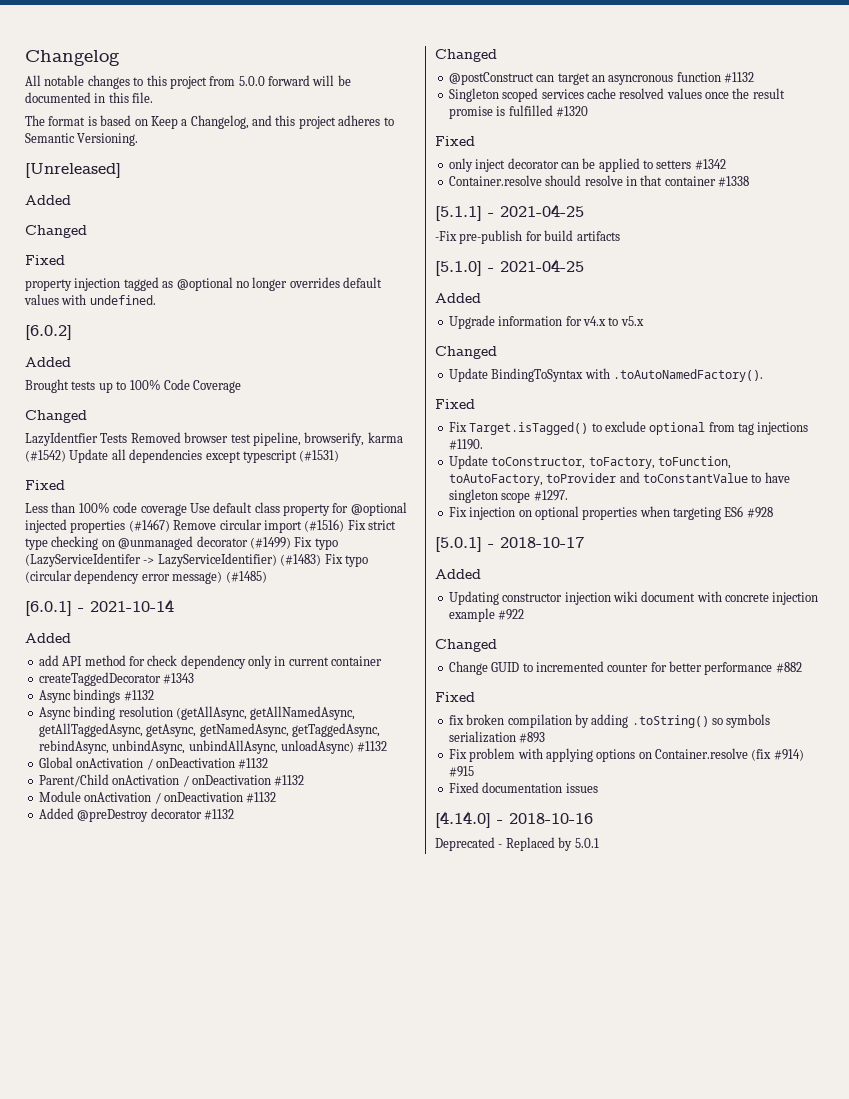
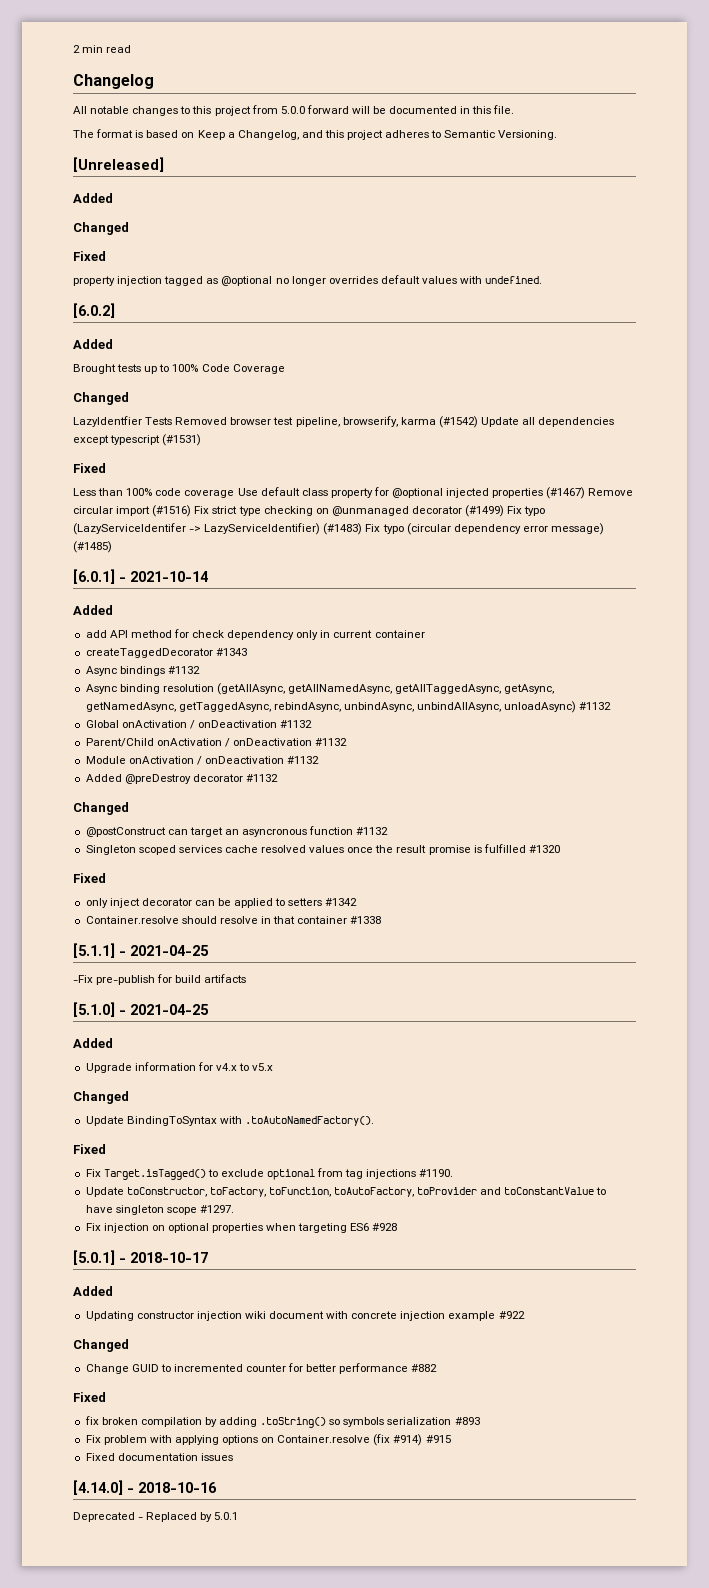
(25, 58) none -> [73,45,132,53] 2 min read //

